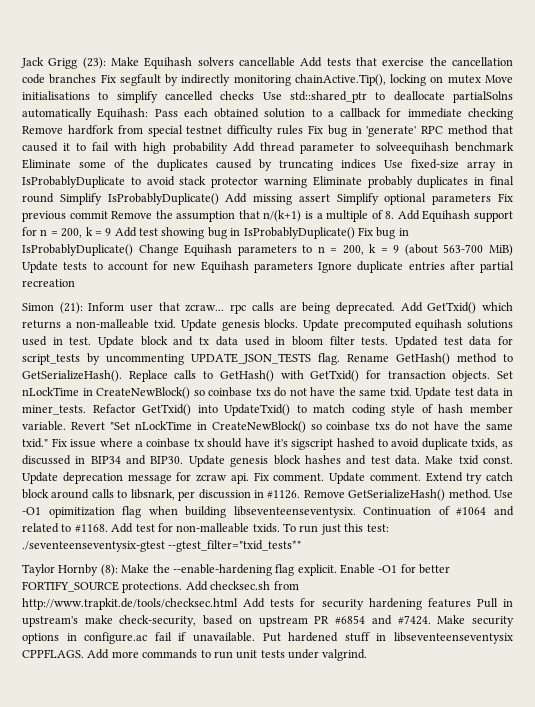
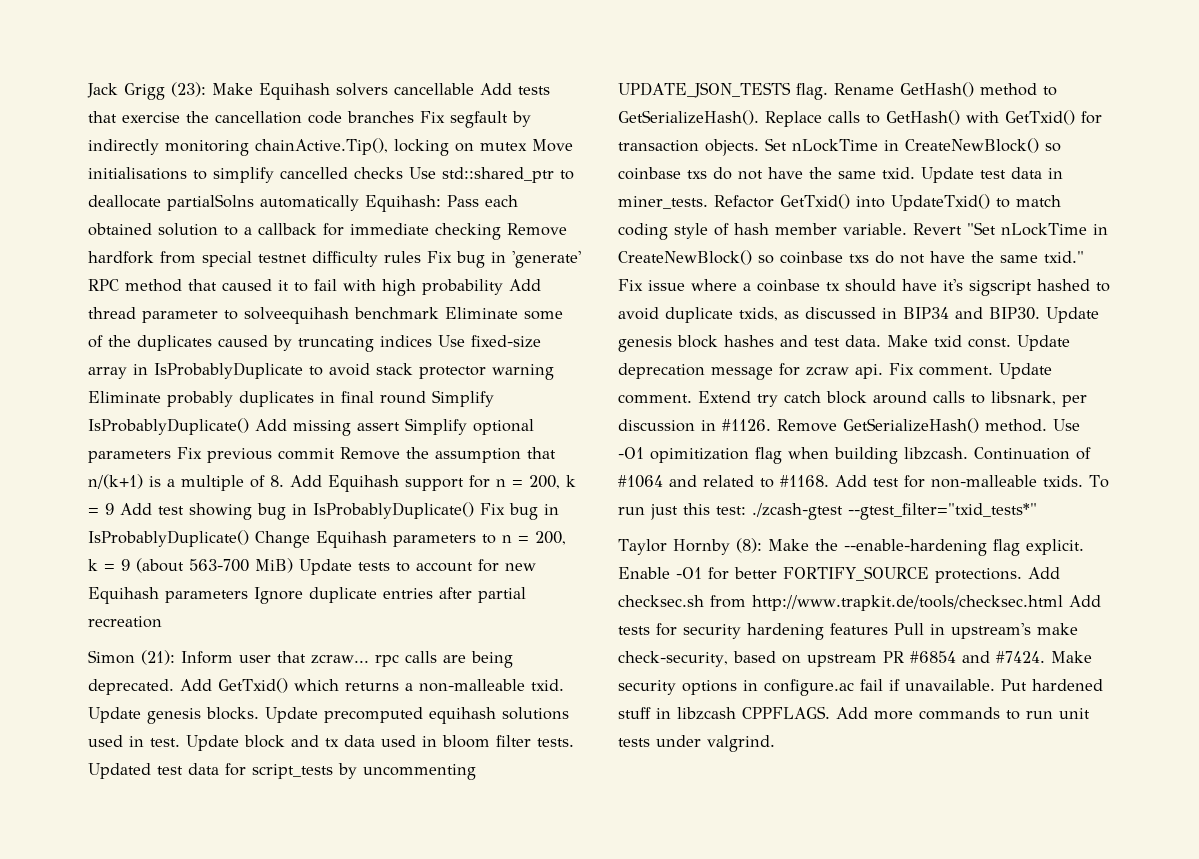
[233,506,356,518] libseventeenseventysix. -> [904,447,968,460] libzcash.
[22,541,165,552] ./seventeenseventysix-gtest -> [752,503,843,520] ./zcash-gtest
[394,632,514,644] libseventeenseventysix -> [677,707,736,720] libzcash

